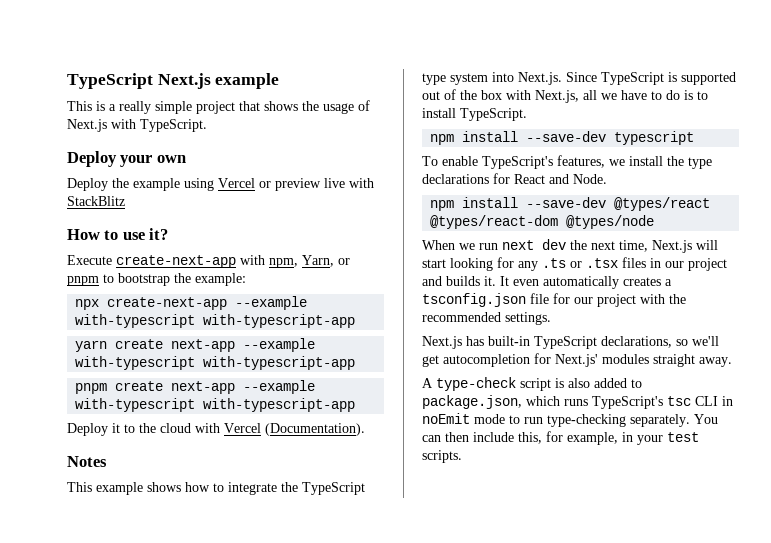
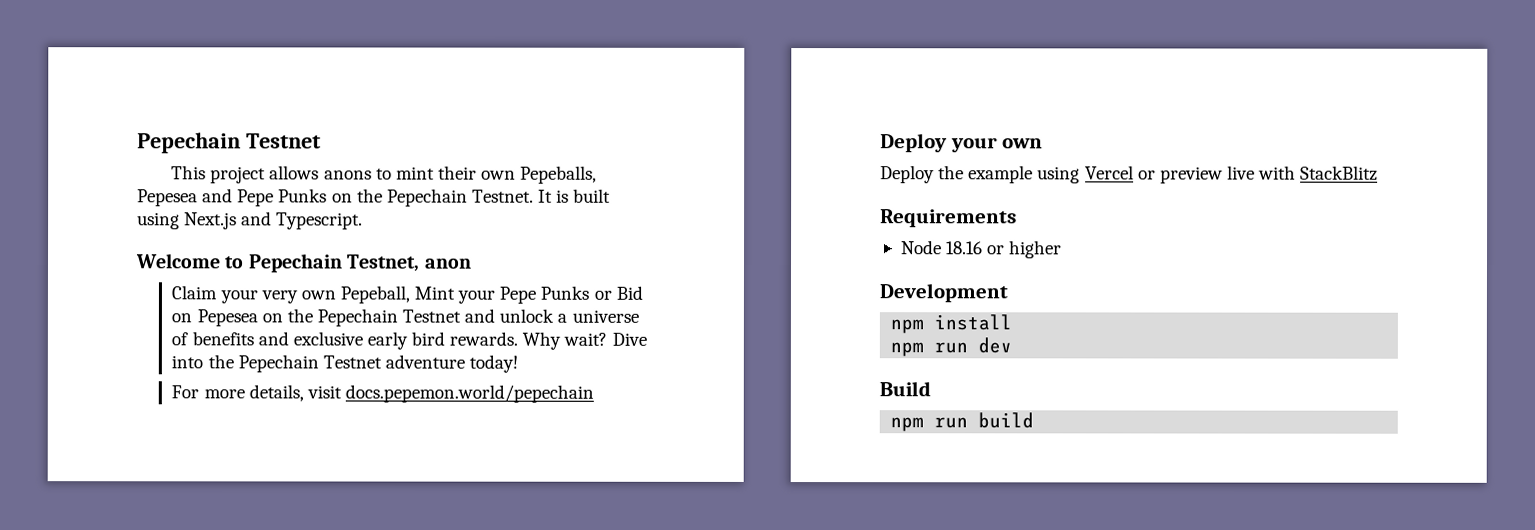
[67,73,280,89] [67,100,370,114] [67,119,207,132] TypeScript Next.js example // This is a really simple project that shows the usage of Next.js with TypeScript. -> [137,132,321,154] [171,165,598,184] [137,188,612,207] [137,211,364,230] [135,253,472,273] [171,285,643,304] [171,308,639,327] [171,331,647,350] [171,354,519,373] [171,384,594,403] Pepechain Testnet // This project allows anons to mint their own Pepeballs, Pepesea and Pepe Punks on the Pepechain Testnet. It is built using Next.js and Typescript. // Welcome to Pepechain Testnet, anon // Claim your very own Pepeball, Mint your Pepe Punks or Bid on Pepesea on the Pepechain Testnet and unlock a universe of benefits and exclusive early bird rewards. Why wait? Dive into the Pepechain Testnet adventure today! // For more details, visit docs.pepemon.world/pepechain
[67,228,169,240] [67,255,350,268] [67,273,246,286] [75,296,308,310] [75,314,356,328] [75,338,316,352] [75,356,356,370] [75,380,316,394] [75,398,356,412] [67,423,365,436] [67,456,107,467] [67,482,365,495] [422,72,736,85] [422,89,708,103] [422,108,527,121] [430,131,695,145] [422,155,712,169] [422,173,607,184] [430,197,711,211] [430,215,655,229] [422,239,718,253] [422,257,727,271] [422,276,672,289] [422,293,686,307] [422,312,551,325] [422,336,719,349] [422,353,732,367] [422,377,642,391] [422,395,733,409] [422,413,718,427] [422,431,699,445] [422,450,462,463] How to use it? // Execute create-next-app with npm, Yarn, or pnpm to bootstrap the example: // npx create-next-app --example with-typescript with-typescript-app // yarn create next-app --example with-typescript with-typescript-app // pnpm create next-app --example with-typescript with-typescript-app // Deploy it to the cloud with Vercel (Documentation). // Notes // This example shows how to integrate the TypeScript type system into Next.js. Since TypeScript is supported out of the box with Next.js, all we have to do is to install TypeScript. // npm install --save-dev typescript // To enable TypeScript's features, we install the type declarations for React and Node. // npm install --save-dev @types/react @types/react-dom @types/node // When we run next dev the next time, Next.js will start looking for any .ts or .tsx files in our project and builds it. It even automatically creates a tsconfig.json file for our project with the recommended settings. // Next.js has built-in TypeScript declarations, so we'll get autocompletion for Next.js' modules straight away. // A type-check script is also added to package.json, which runs TypeScript's tsc CLI in noEmit mode to run type-checking separately. You can then include this, for example, in your test scripts. -> [880,209,1017,228] [900,240,1063,259] [879,283,1008,303] [890,314,1013,334] [890,337,1013,357] [879,381,931,397] [890,412,1035,432] Requirements // Node 18.16 or higher // Development // npm install // npm run dev // Build // npm run build

